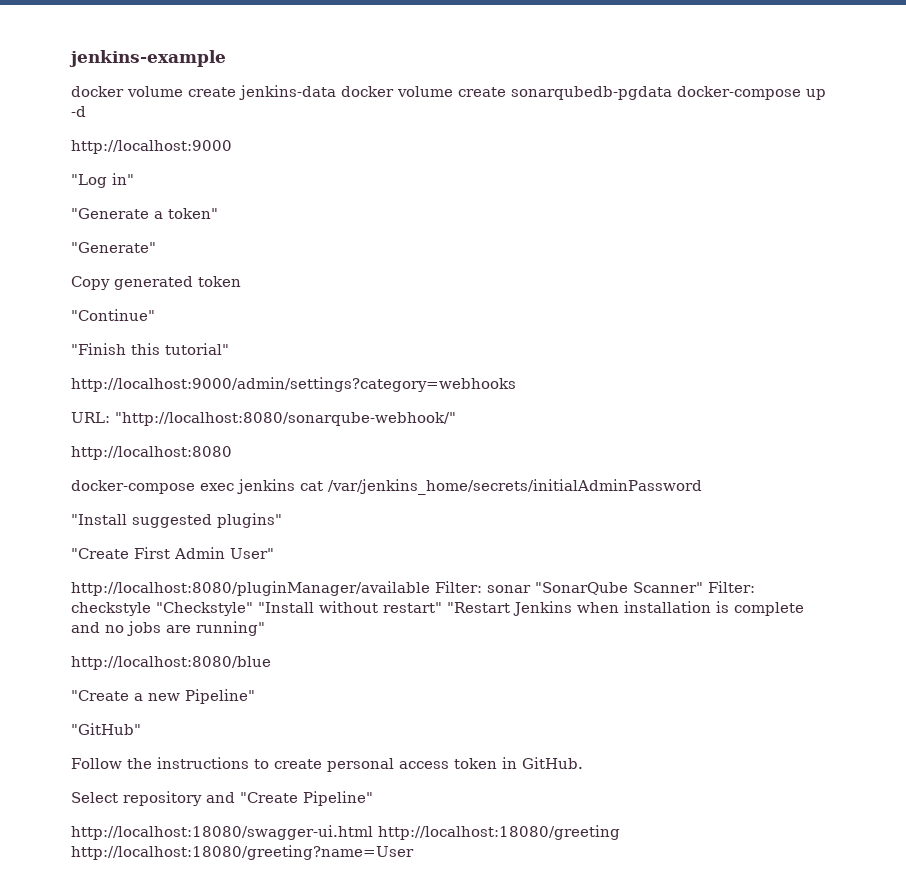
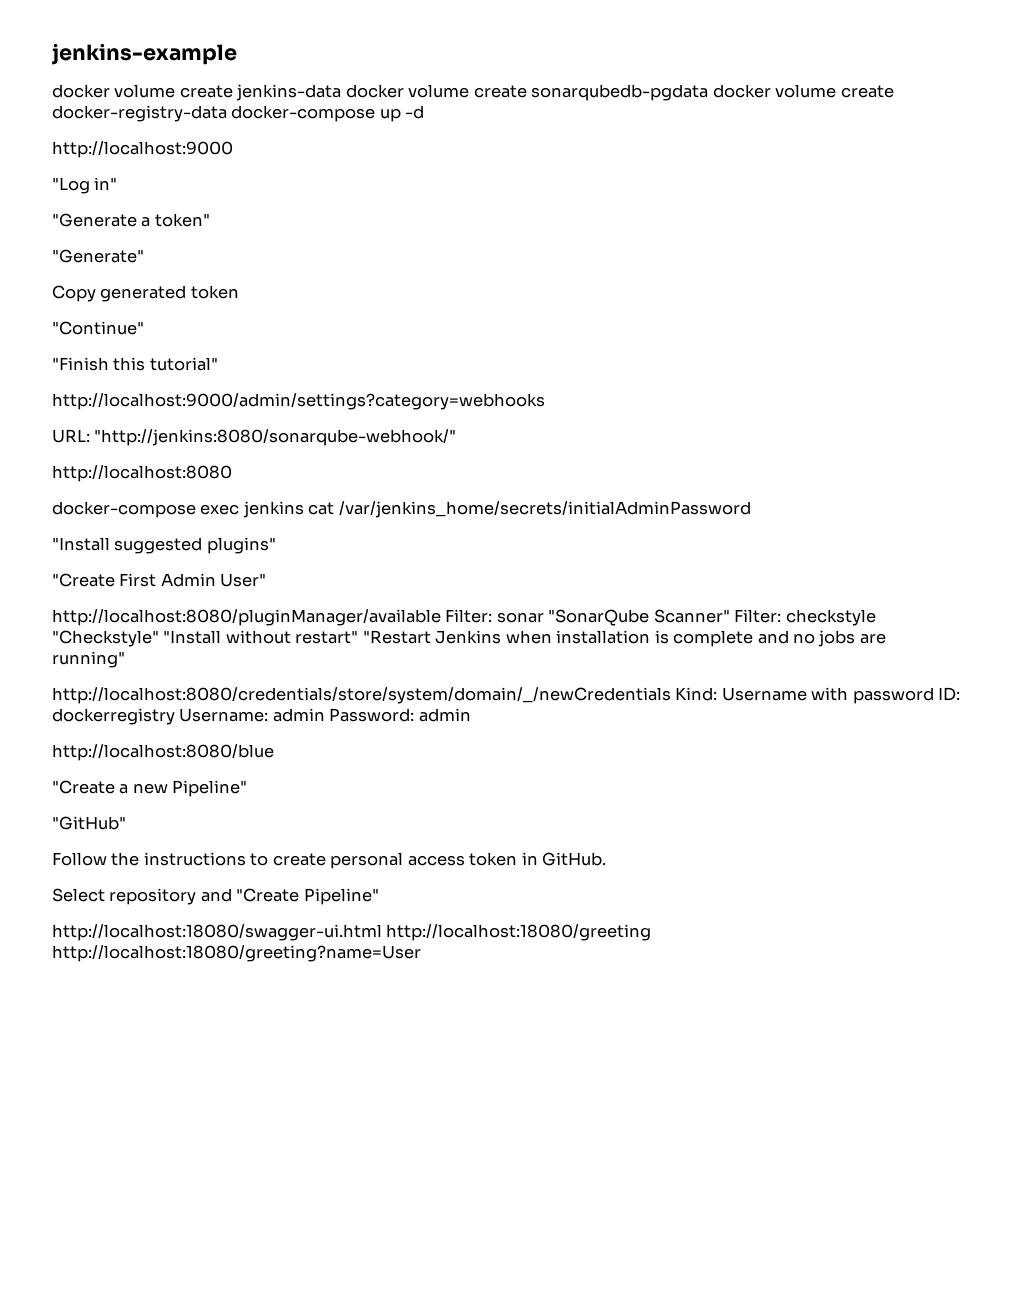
(672, 93) none -> [712,84,894,98] [52,105,227,122] docker volume create docker-registry-data
[115,412,456,426] "http://localhost:8080/sonarqube-webhook/" -> [94,429,457,446] "http://jenkins:8080/sonarqube-webhook/"
(265, 628) none -> [52,687,961,704] [52,708,471,725] // http://localhost:8080/credentials/store/system/domain/_/newCredentials Kind: Username with password ID: dockerregistry Username: admin Password: admin

